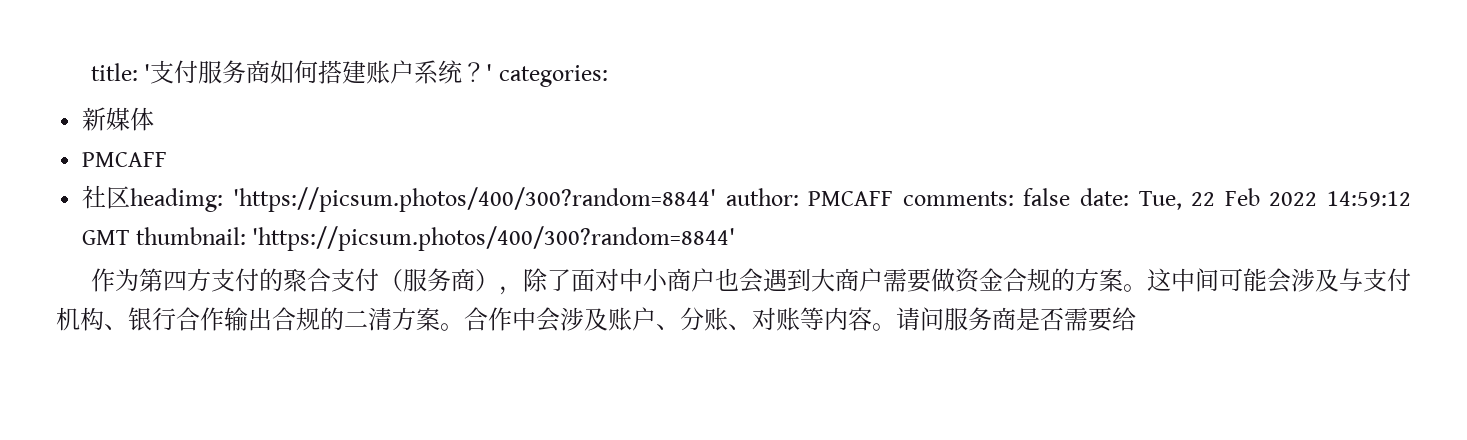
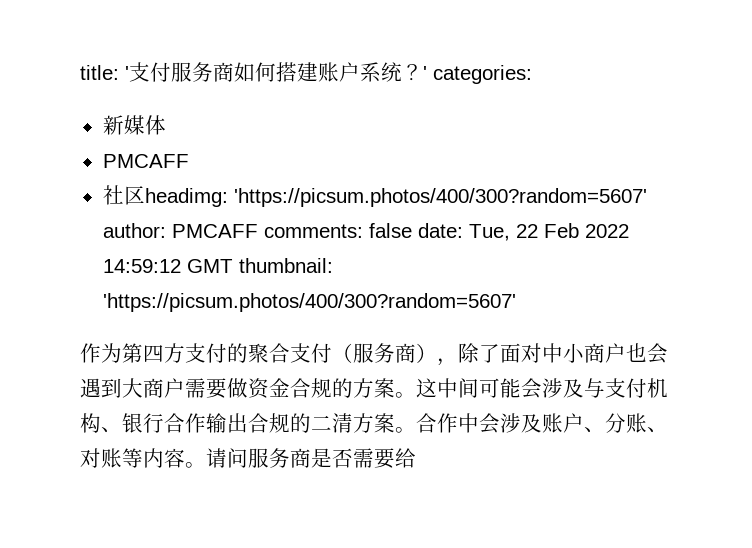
[233,187,716,212] 'https://picsum.photos/400/300?random=8844' -> [233,188,647,207] 'https://picsum.photos/400/300?random=5607'
[252,226,736,251] 'https://picsum.photos/400/300?random=8844' -> [102,293,516,312] 'https://picsum.photos/400/300?random=5607'

